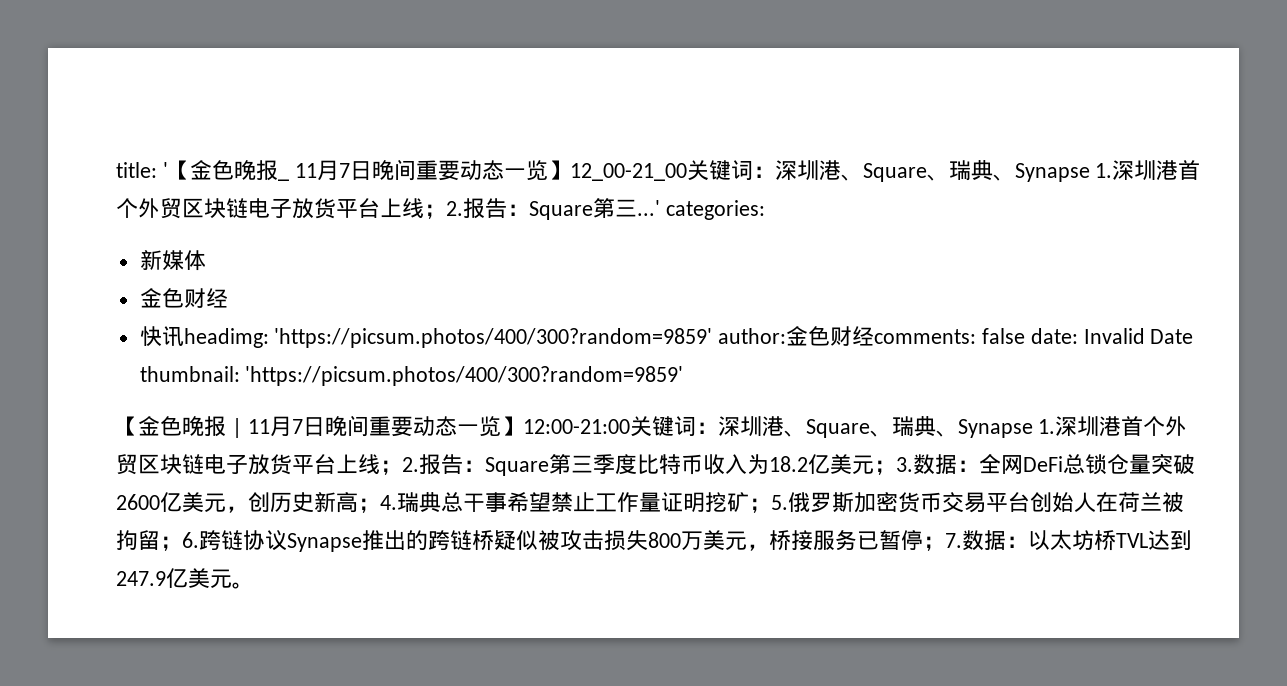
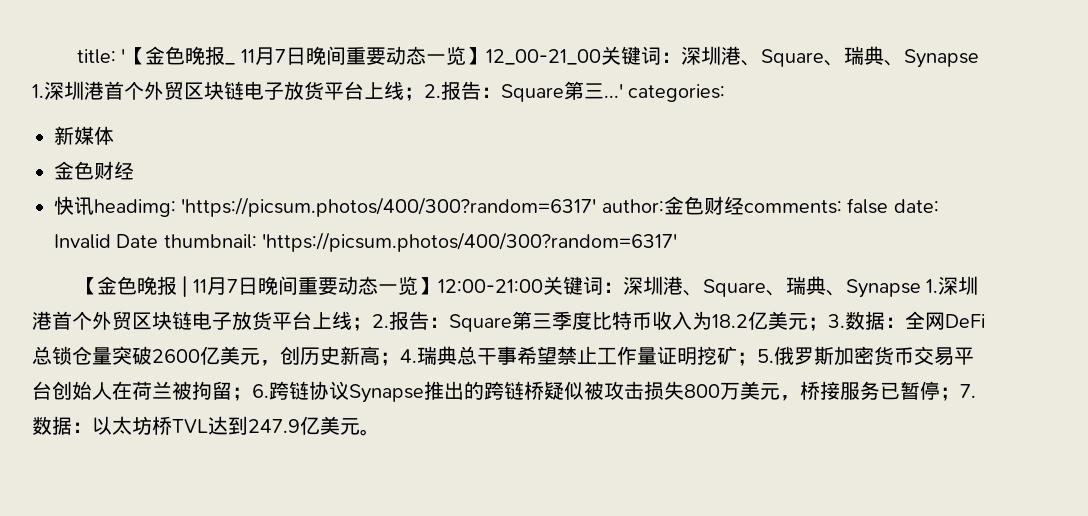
[274,328,713,348] 'https://picsum.photos/400/300?random=9859' -> [181,197,597,217] 'https://picsum.photos/400/300?random=6317'
[245,366,684,386] 'https://picsum.photos/400/300?random=9859' -> [262,232,678,252] 'https://picsum.photos/400/300?random=6317'

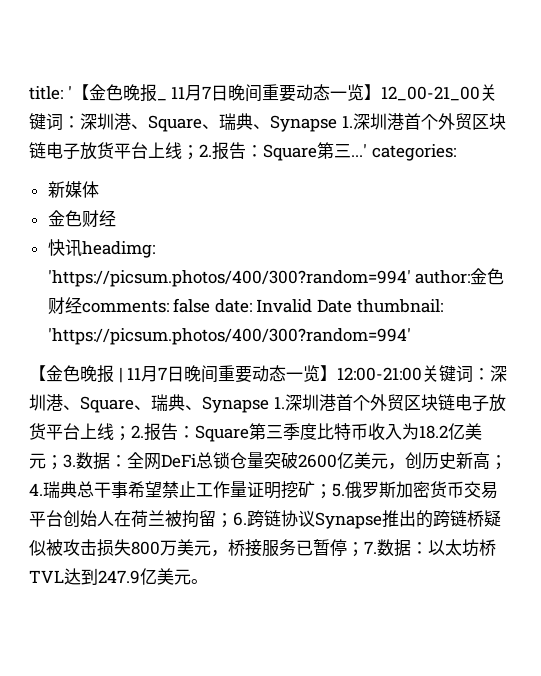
[181,197,597,217] 'https://picsum.photos/400/300?random=6317' -> [47,270,411,287] 'https://picsum.photos/400/300?random=994'
[262,232,678,252] 'https://picsum.photos/400/300?random=6317' -> [47,328,411,345] 'https://picsum.photos/400/300?random=994'

